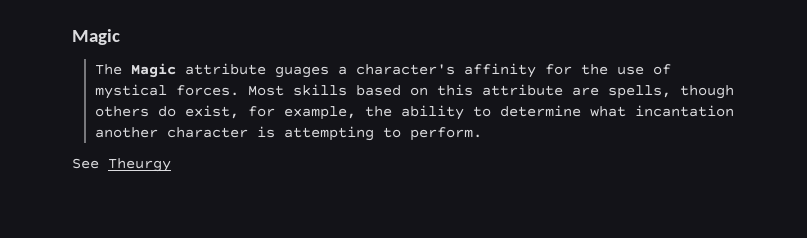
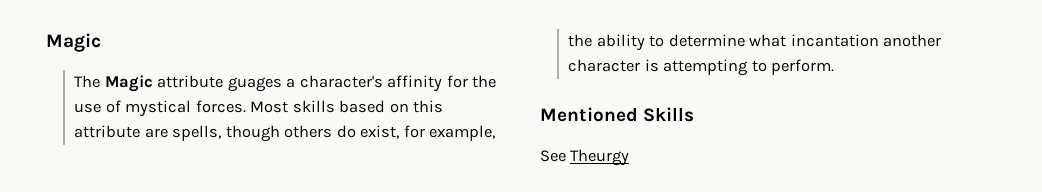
(482, 134) none -> [540,107,695,122] // Mentioned Skills

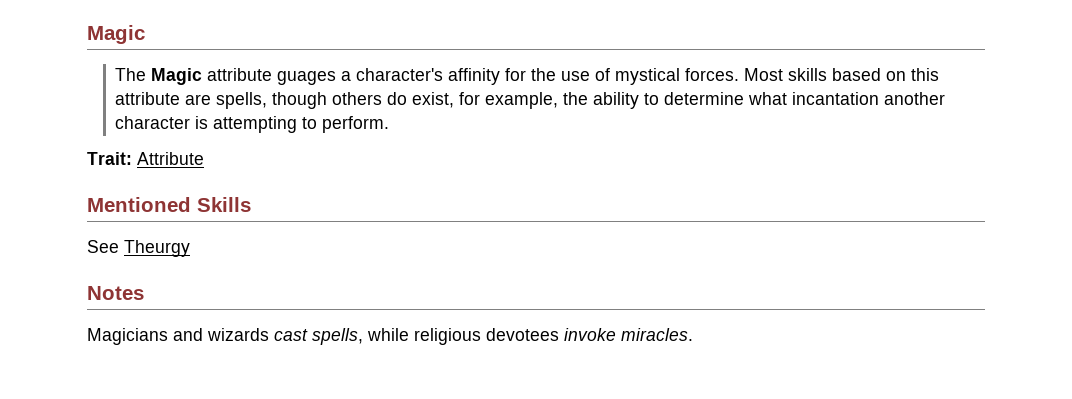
(835, 67) none -> [87,152,204,165] // Trait: Attribute
(630, 157) none -> [87,286,144,300] [87,328,693,345] // Notes // Magicians and wizards cast spells, while religious devotees invoke miracles.

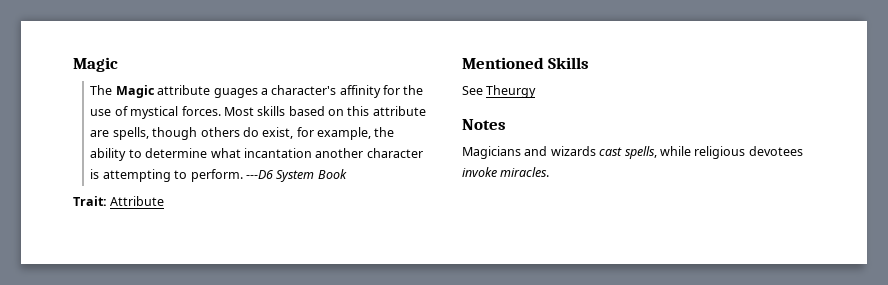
(390, 124) none -> [245,169,347,182] ---D6 System Book

